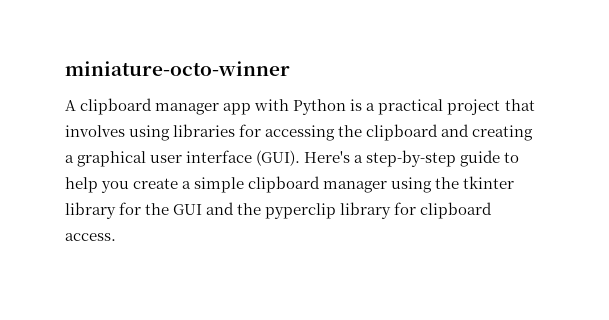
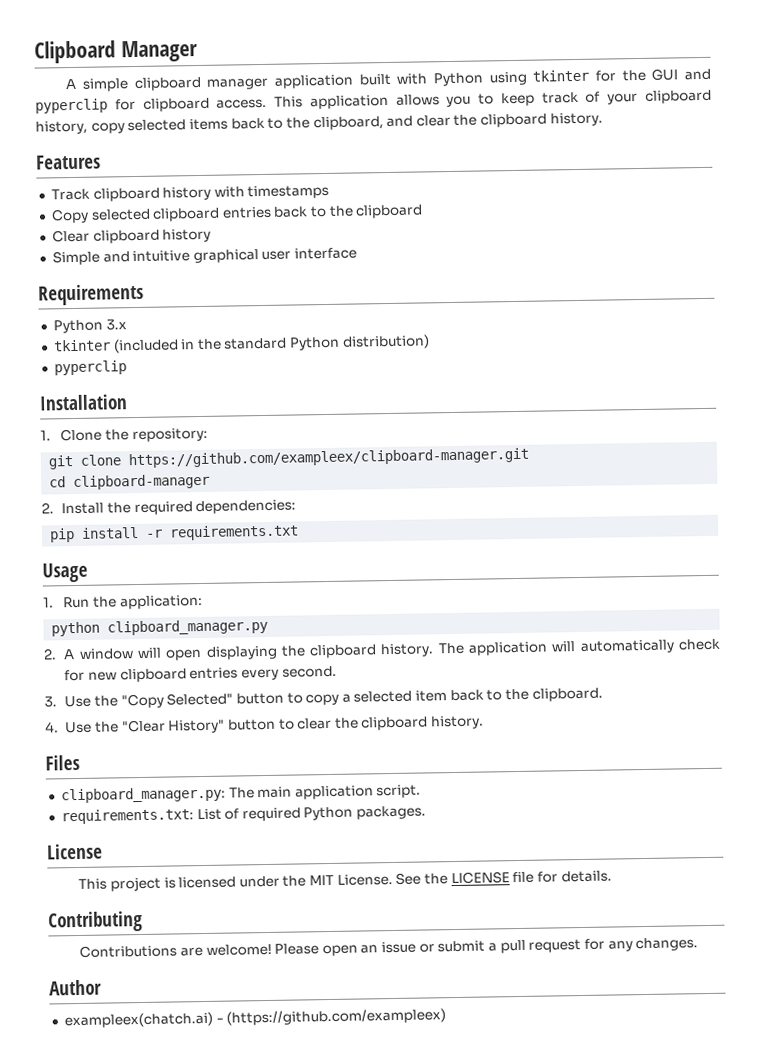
[65,61,290,76] [65,98,535,115] [65,124,534,141] [65,150,520,167] [65,176,515,193] [65,202,493,219] [65,233,116,241] miniature-octo-winner // A clipboard manager app with Python is a practical project that involves using libraries for accessing the clipboard and creating a graphical user interface (GUI). Here's a step-by-step guide to help you create a simple clipboard manager using the tkinter library for the GUI and the pyperclip library for clipboard access. -> [34,40,198,64] [65,68,711,92] [35,89,712,114] [35,112,603,135] [36,154,101,170] [50,184,330,202] [50,204,424,224] [51,228,212,244] [51,247,358,266] [38,283,144,306] [52,319,127,334] [52,334,430,354] [53,360,127,376] [39,394,128,411] [40,427,208,443] [48,447,530,470] [49,473,211,491] [41,499,297,516] [49,524,300,543] [42,562,88,583] [43,594,203,610] [51,618,269,637] [43,638,720,661] [64,665,337,683] [44,687,603,709] [45,715,485,734] [45,754,80,771] [60,784,422,804] [60,805,427,825] [46,843,103,860] [78,870,612,892] [48,910,143,933] [79,937,699,958] [49,979,102,996] [63,1008,447,1029] Clipboard Manager // A simple clipboard manager application built with Python using tkinter for the GUI and pyperclip for clipboard access. This application allows you to keep track of your clipboard history, copy selected items back to the clipboard, and clear the clipboard history. // Features // Track clipboard history with timestamps // Copy selected clipboard entries back to the clipboard // Clear clipboard history // Simple and intuitive graphical user interface // Requirements // Python 3.x // tkinter (included in the standard Python distribution) // pyperclip // Installation // 1. Clone the repository: // git clone https://github.com/exampleex/clipboard-manager.git // cd clipboard-manager // 2. Install the required dependencies: // pip install -r requirements.txt // Usage // 1. Run the application: // python clipboard_manager.py // 2. A window will open displaying the clipboard history. The application will automatically check for new clipboard entries every second. // 3. Use the "Copy Selected" button to copy a selected item back to the clipboard. // 4. Use the "Clear History" button to clear the clipboard history. // Files // clipboard_manager.py: The main application script. // requirements.txt: List of required Python packages. // License // This project is licensed under the MIT License. See the LICENSE file for details. // Contributing // Contributions are welcome! Please open an issue or submit a pull request for any changes. // Author // exampleex(chatch.ai) - (https://github.com/exampleex)

